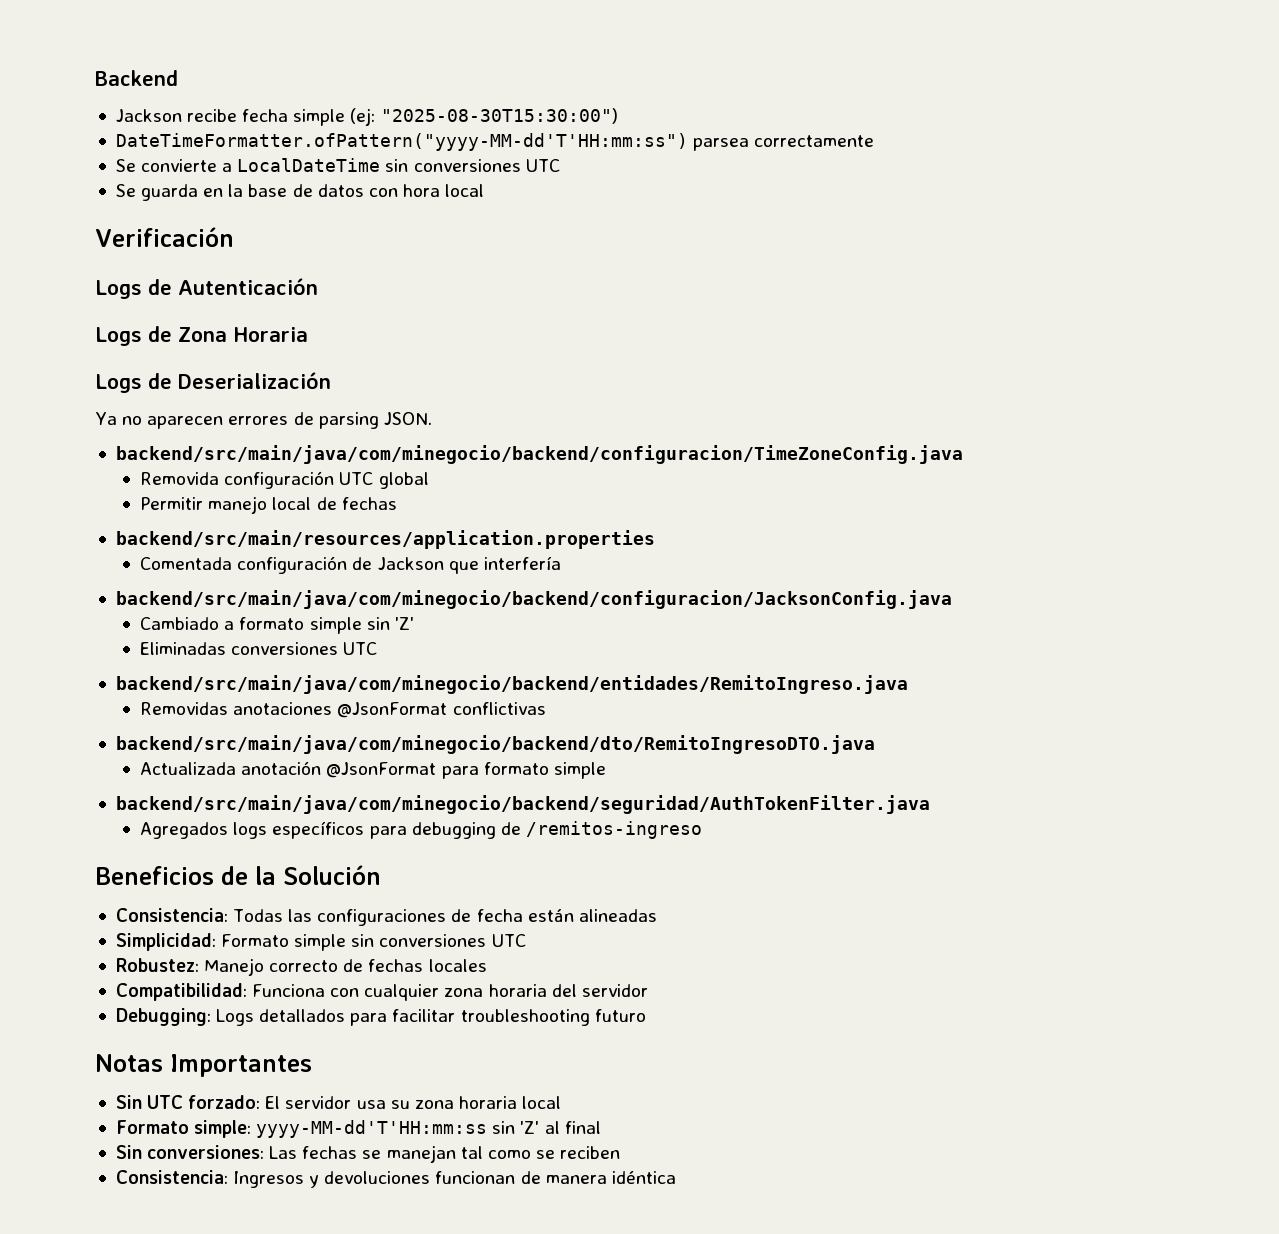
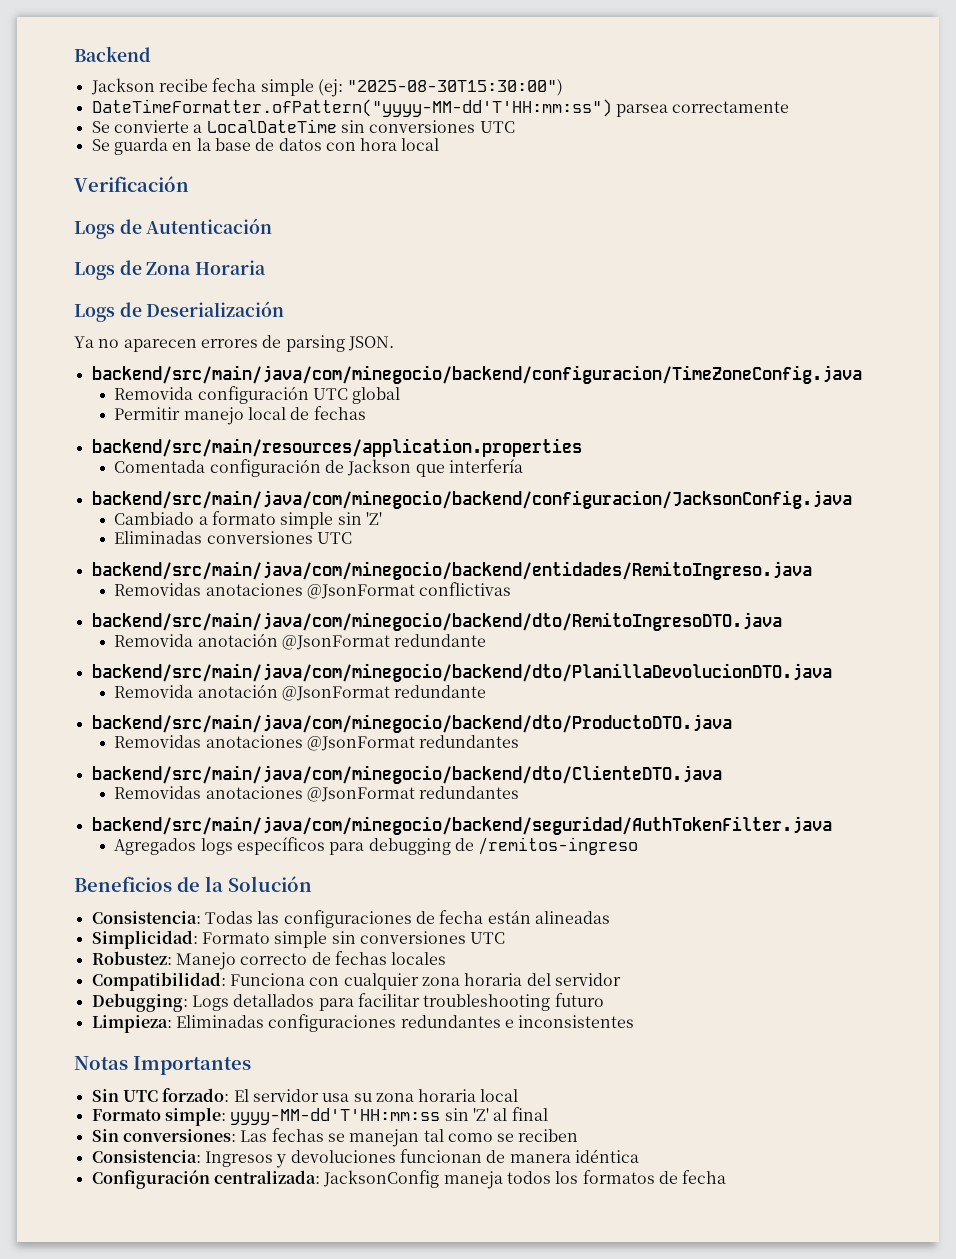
[140,761,606,779] Actualizada anotación @JsonFormat para formato simple -> [114,633,487,650] [91,663,832,682] [114,684,487,701] [91,714,732,733] [114,735,520,751] [91,765,722,784] [114,786,520,802] Removida anotación @JsonFormat redundante // backend/src/main/java/com/minegocio/backend/dto/PlanillaDevolucionDTO.java // Removida anotación @JsonFormat redundante // backend/src/main/java/com/minegocio/backend/dto/ProductoDTO.java // Removidas anotaciones @JsonFormat redundantes // backend/src/main/java/com/minegocio/backend/dto/ClienteDTO.java // Removidas anotaciones @JsonFormat redundantes
(646, 1015) none -> [91,1014,635,1033] // Limpieza: Eliminadas configuraciones redundantes e inconsistentes
(676, 1177) none -> [91,1170,727,1189] // Configuración centralizada: JacksonConfig maneja todos los formatos de fecha

